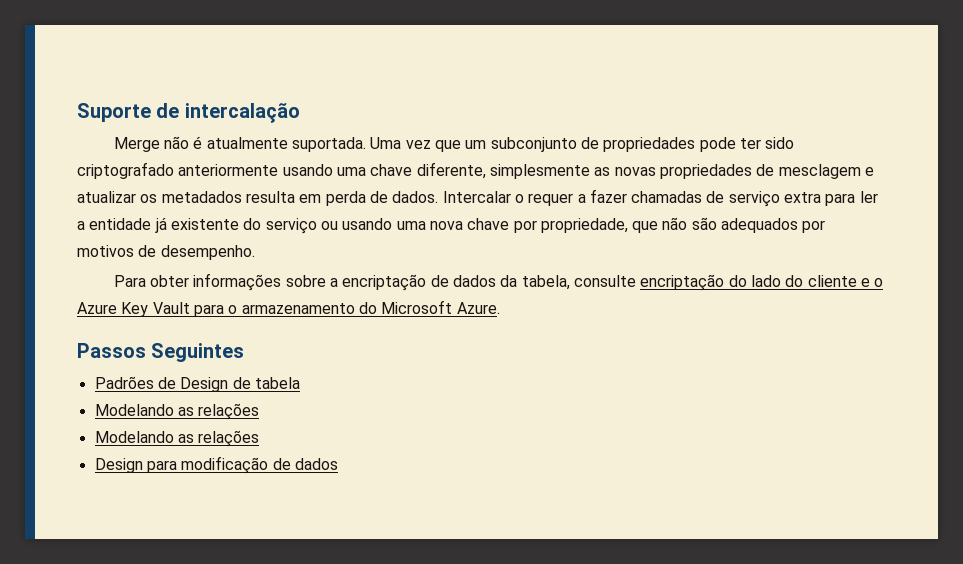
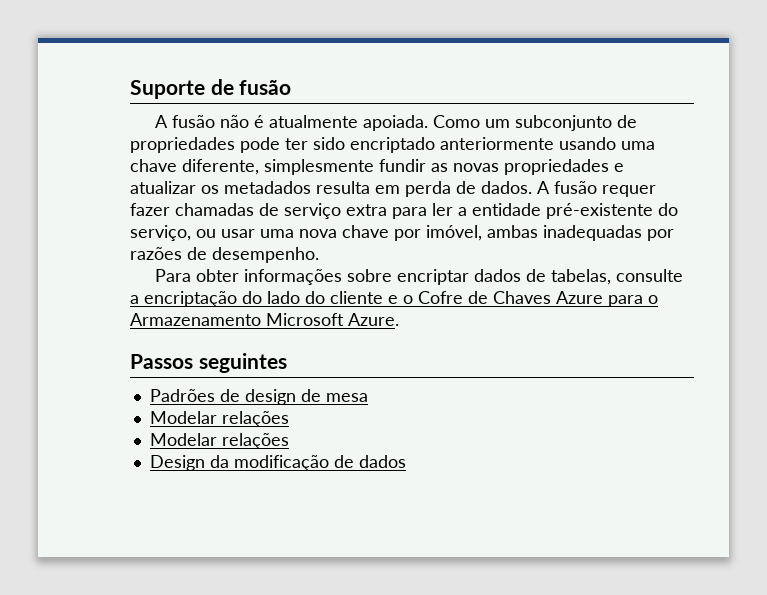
[184,103,300,123] [113,136,462,152] intercalação // Merge não é atualmente suportada. Uma vez que -> [239,80,292,95] [155,115,481,131] fusão // A fusão não é atualmente apoiada. Como
[77,162,174,179] criptografado -> [350,137,435,153] encriptado
(590, 171) none -> [379,159,426,172] fundir
[756,164,861,179] de mesclagem -> (609, 167) none
[442,191,586,206] Intercalar o requer a -> [537,181,656,197] A fusão requer
[154,217,826,234] [77,245,134,257] já existente do serviço ou usando uma nova chave por propriedade, que não são adequados por motivos -> [546,203,678,219] [130,225,674,241] [130,247,182,260] pré-existente do serviço, ou usar uma nova chave por imóvel, ambas inadequadas por razões
[330,274,636,291] a encriptação de dados da tabela, consulte -> [397,269,684,285] [130,295,139,304] encriptar dados de tabelas, consulte a
[77,302,377,317] Azure Key Vault para o armazenamento do -> [418,291,658,307] [130,313,261,326] Cofre de Chaves Azure para o Armazenamento
[151,343,245,362] Seguintes -> [198,353,287,373] seguintes
[180,377,300,392] [94,403,260,420] [94,431,194,443] Design de tabela // Modelando as relações // Modelando as -> [244,389,368,405] [149,411,289,427] [149,433,217,446] design de mesa // Modelar relações // Modelar
[146,460,177,473] para -> [209,455,229,468] da

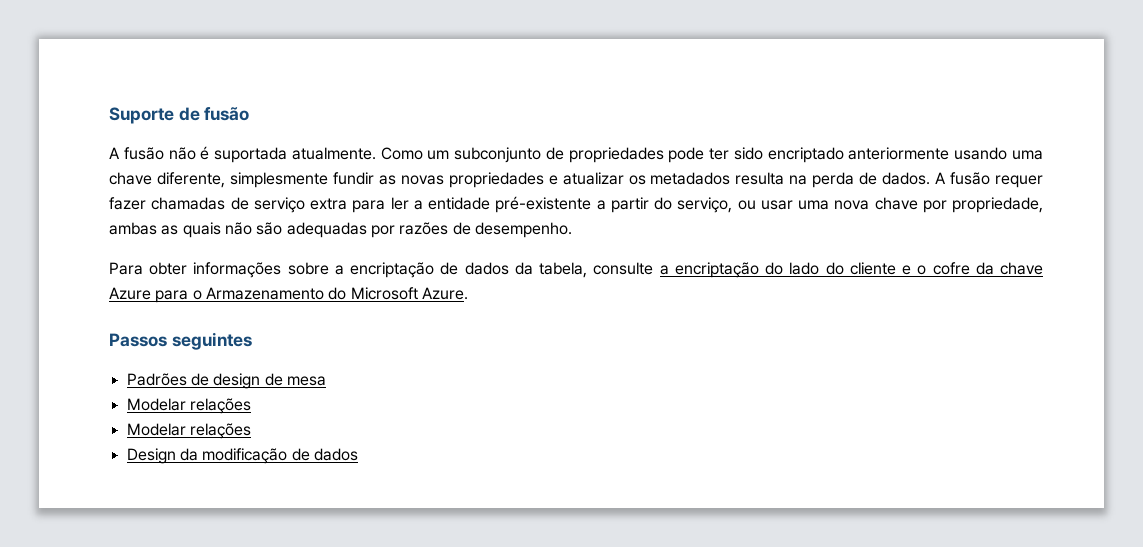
[269,115,429,131] atualmente apoiada. -> [214,147,376,163] suportada atualmente.
[375,185,400,194] em -> [789,175,808,185] na
(653, 211) none -> [596,197,649,213] a partir
[426,225,642,241] imóvel, ambas inadequadas -> [952,197,1043,213] [109,222,367,238] propriedade, ambas as quais não são adequadas
[397,269,612,285] encriptar dados de tabelas, -> [334,262,588,278] a encriptação de dados da tabela,
[418,291,551,304] Cofre de Chaves -> [932,262,1043,275] cofre da chave
(261, 319) none -> [328,287,347,300] do

